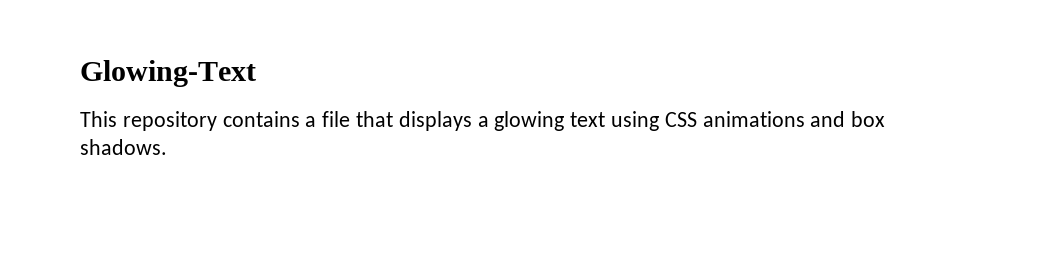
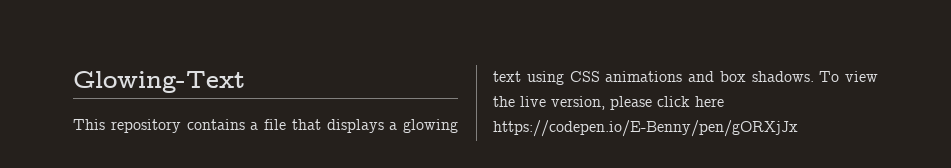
(167, 147) none -> [819,71,878,82] [493,96,724,110] [493,120,798,137] To view the live version, please click here https://codepen.io/E-Benny/pen/gORXjJx

